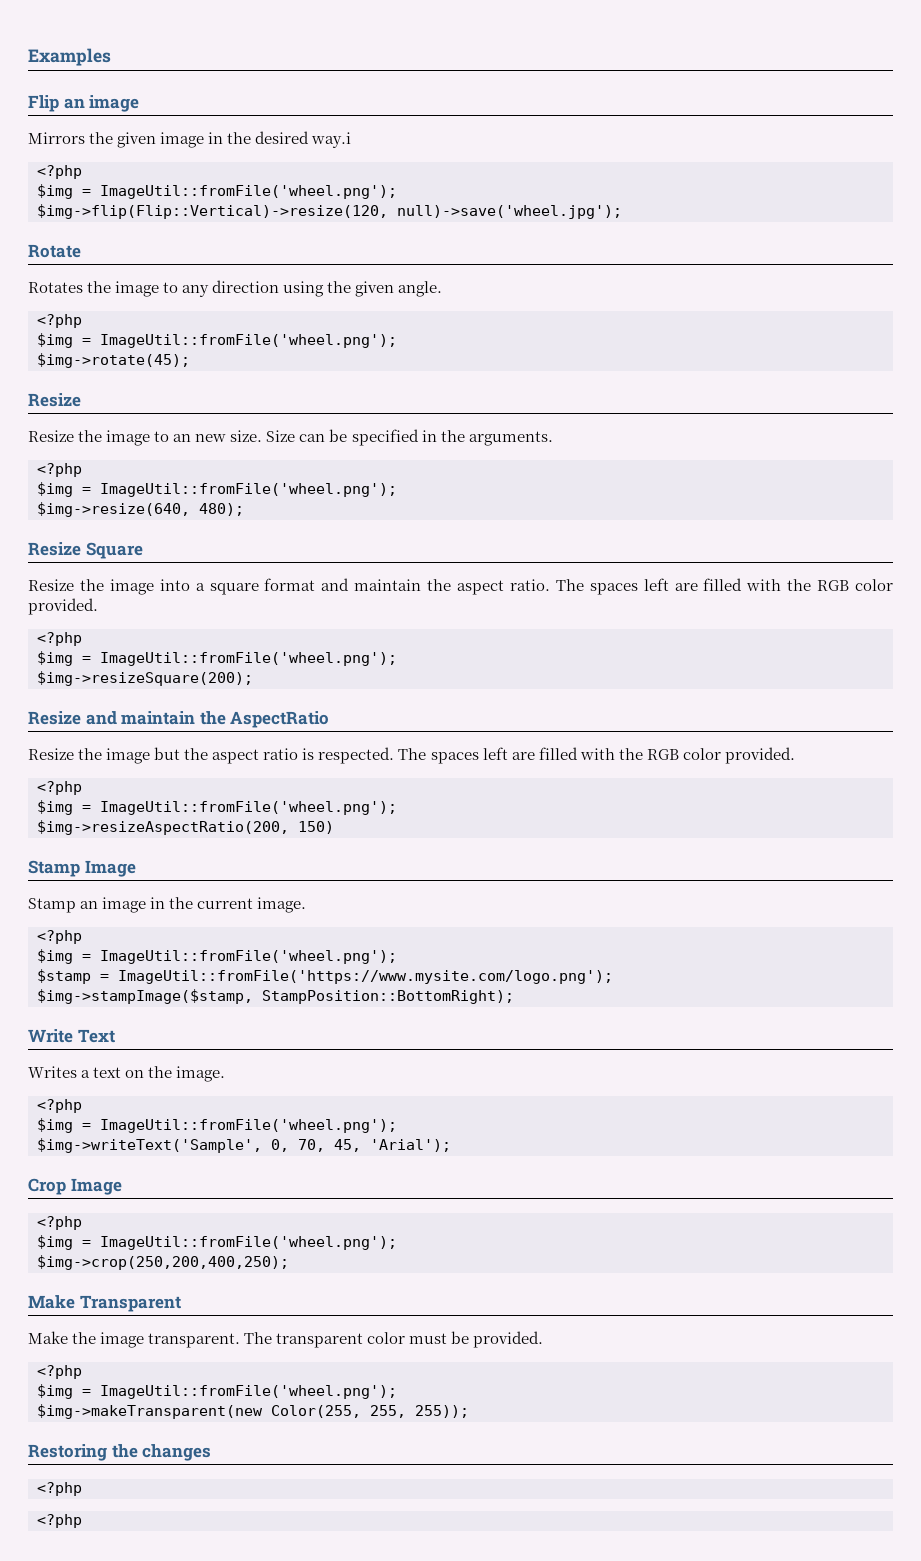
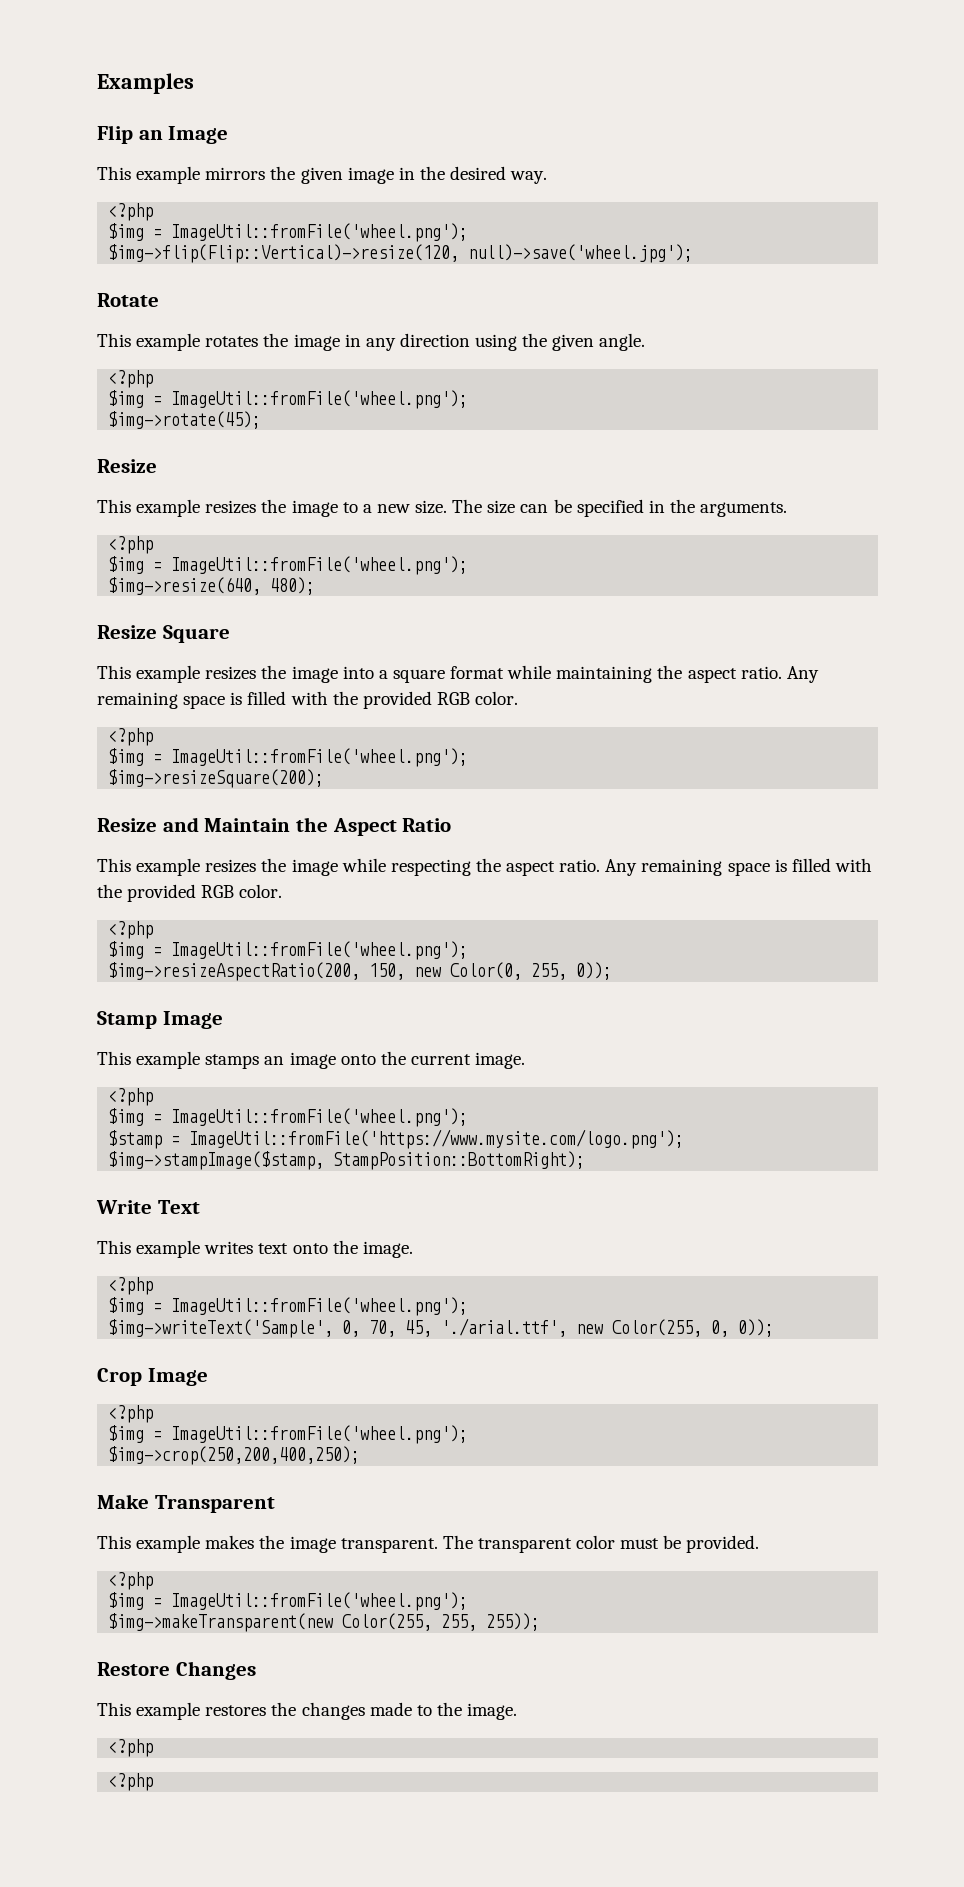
[89,95,140,112] [28,132,85,144] image // Mirrors -> [168,126,229,144] [97,166,266,184] Image // This example mirrors
[311,132,352,148] way.i -> [510,171,548,184] way.
[28,281,179,297] Rotates the image to -> [97,333,361,351] This example rotates the image in
[28,430,192,446] Resize the image to an -> [97,499,372,517] This example resizes the image to a
[266,430,296,442] Size -> [452,499,516,514] The size
[28,579,74,591] Resize -> [97,665,257,683] This example resizes
[321,578,893,595] [28,598,98,615] and maintain the aspect ratio. The spaces left are filled with the RGB color provided. -> [507,665,819,683] [97,691,519,709] while maintaining the aspect ratio. Any remaining space is filled with the provided RGB color.
[121,711,330,728] [28,747,795,764] maintain the AspectRatio // Resize the image but the aspect ratio is respected. The spaces left are filled with the RGB color provided. -> [204,817,452,836] [97,858,872,876] [97,884,283,902] Maintain the Aspect Ratio // This example resizes the image while respecting the aspect ratio. Any remaining space is filled with the provided RGB color.
[298,821,334,834] 150) -> [369,962,613,980] 150, new Color(0, 255, 0));
[28,897,166,913] Stamp an image in -> [97,1051,376,1069] This example stamps an image onto
[28,1066,145,1078] Writes a text on -> [97,1240,328,1258] This example writes text onto
[370,1139,451,1152] 'Arial'); -> [441,1318,775,1337] './arial.ttf', new Color(255, 0, 0));
[28,1331,68,1344] Make -> [97,1535,255,1553] This example makes
[28,1444,212,1461] Restoring the changes -> [97,1661,256,1680] [97,1702,518,1720] Restore Changes // This example restores the changes made to the image.

